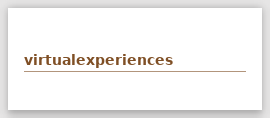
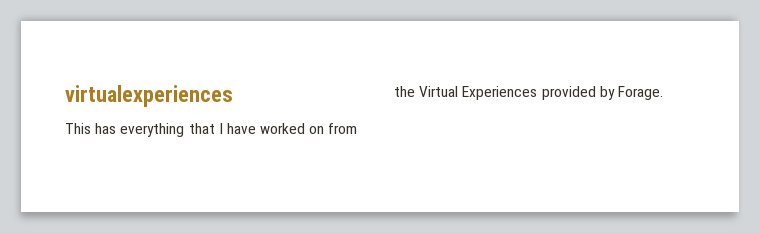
(173, 61) none -> [65,123,358,137] [394,86,663,100] // This has everything that I have worked on from the Virtual Experiences provided by Forage.

